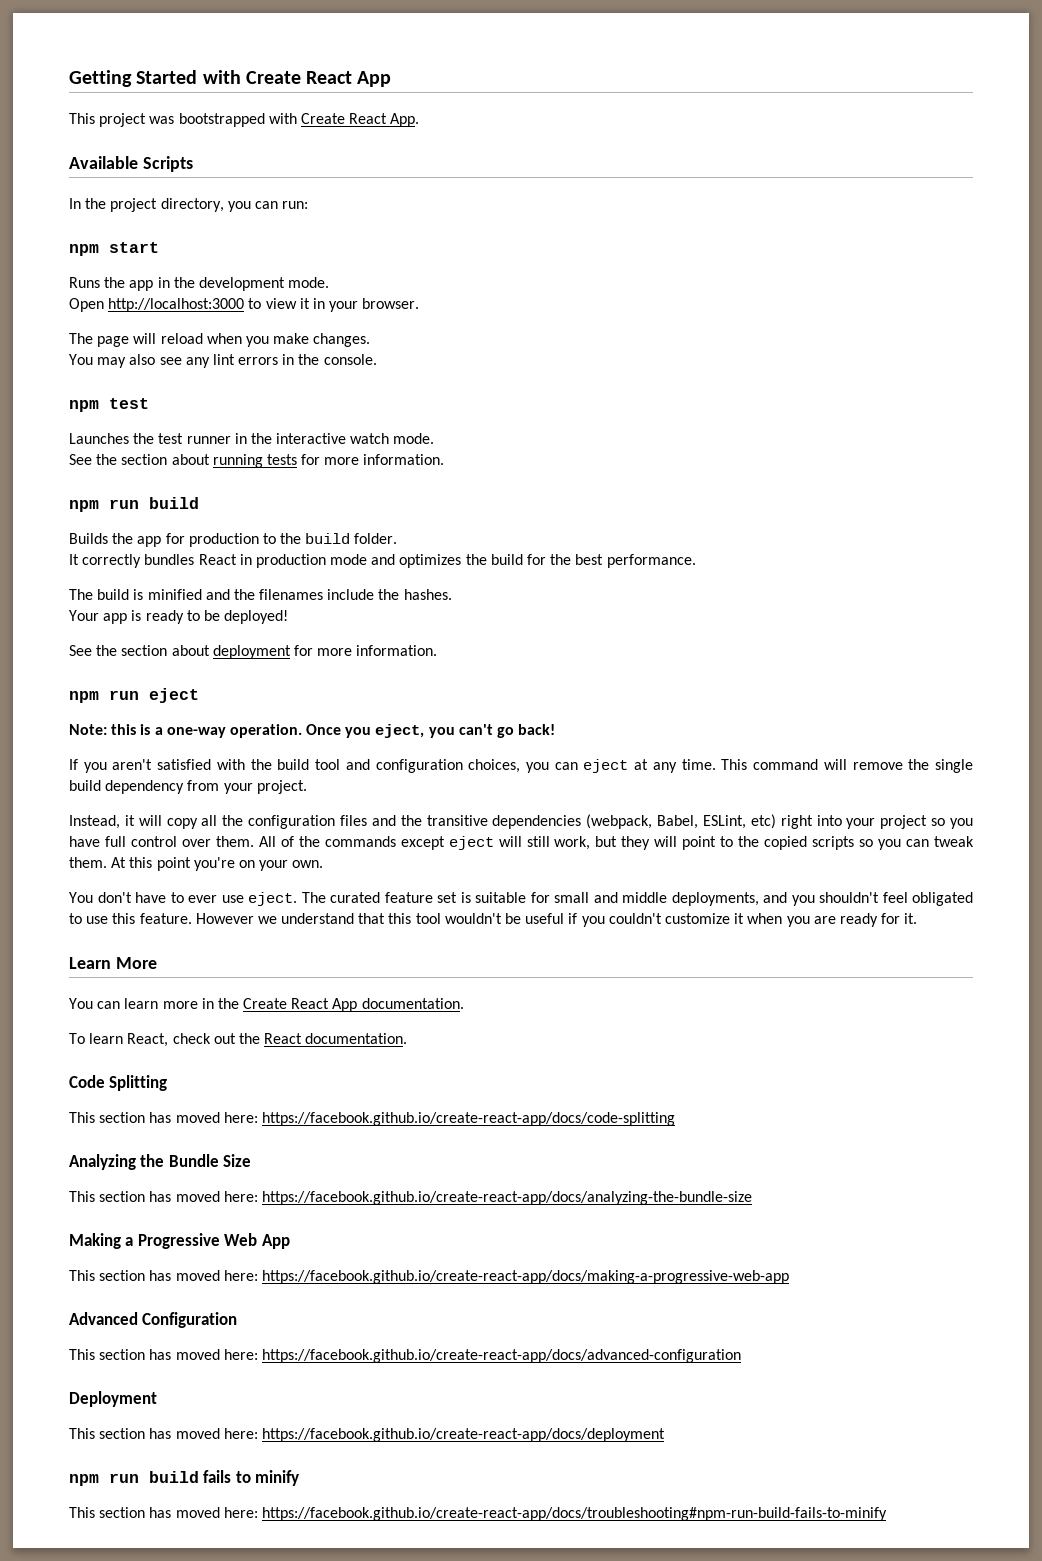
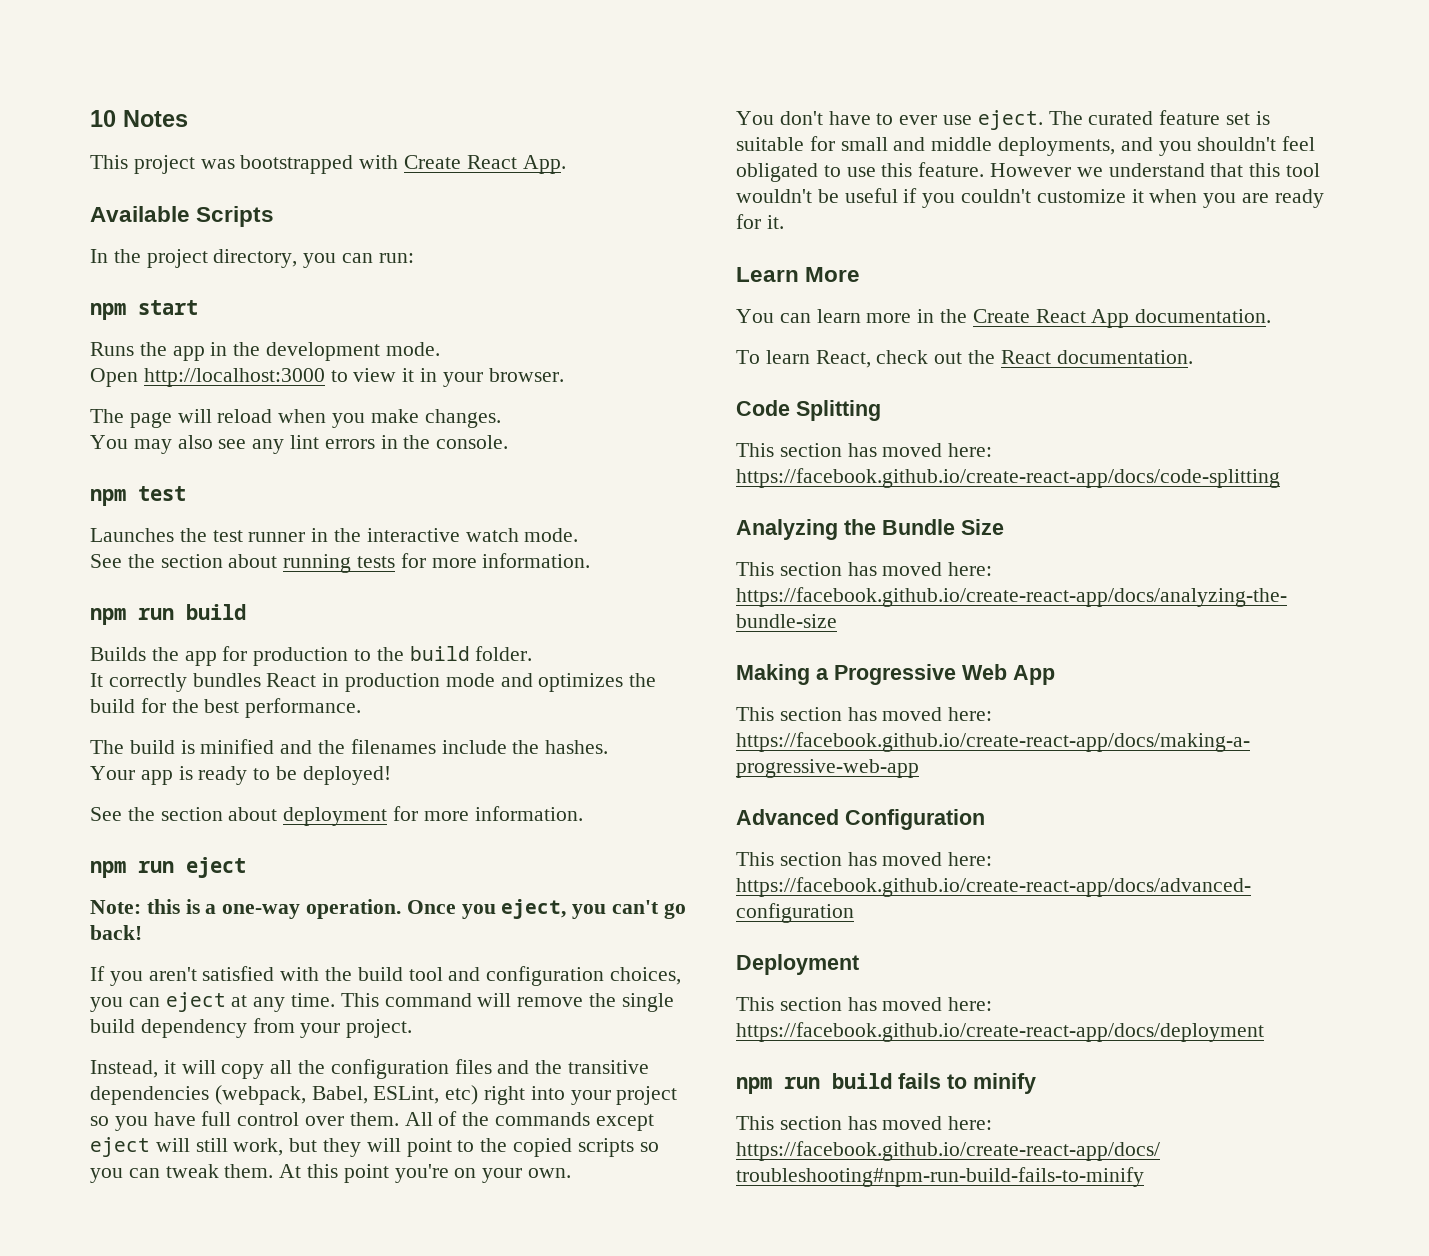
[69,70,392,87] Getting Started with Create React App -> [90,110,188,127] 10 Notes

